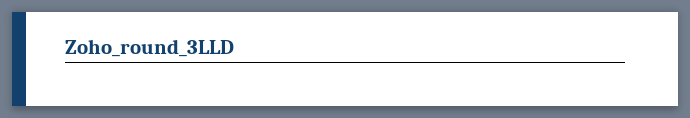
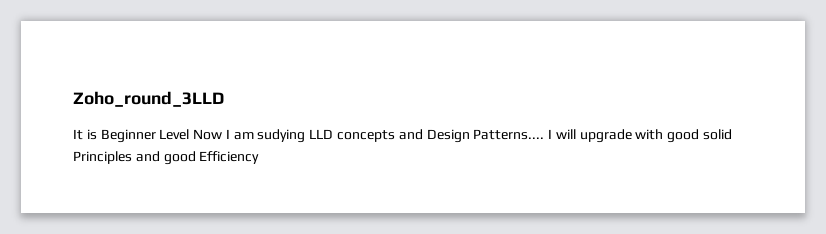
(234, 48) none -> [73,129,733,143] [73,151,260,165] // It is Beginner Level Now I am sudying LLD concepts and Design Patterns.... I will upgrade with good solid Principles and good Efficiency

